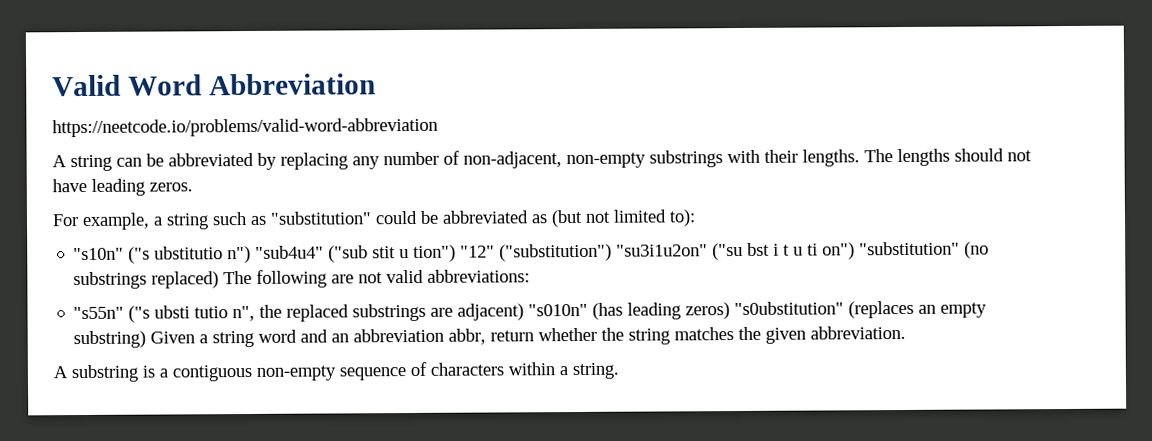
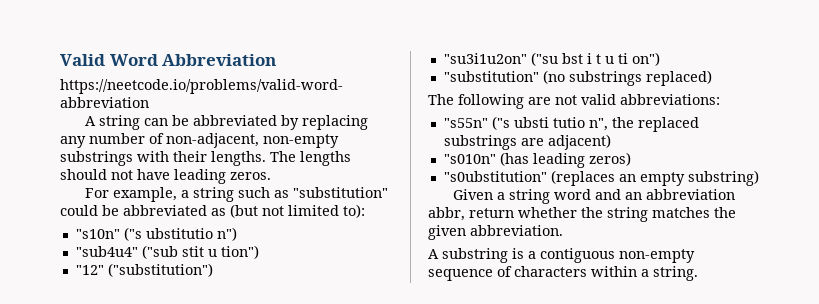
(252, 254) none -> (237, 234) //
(457, 253) none -> (259, 252) //
(613, 252) none -> (213, 270) //
(856, 251) none -> (660, 59) //
(220, 280) none -> (712, 78) //
(525, 312) none -> (611, 142) //
(731, 311) none -> (631, 159) //
(147, 339) none -> (759, 178) //

